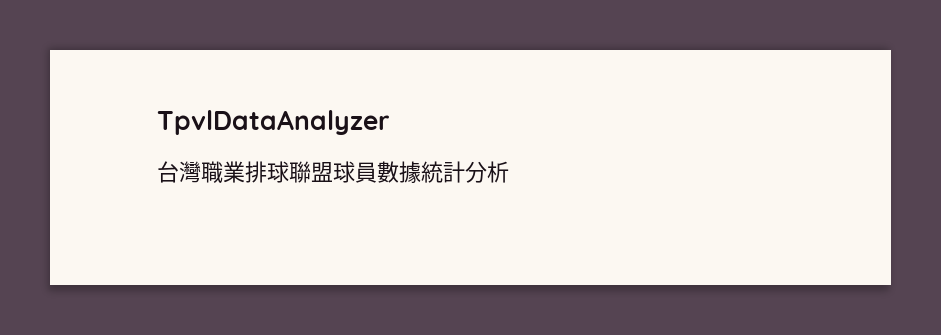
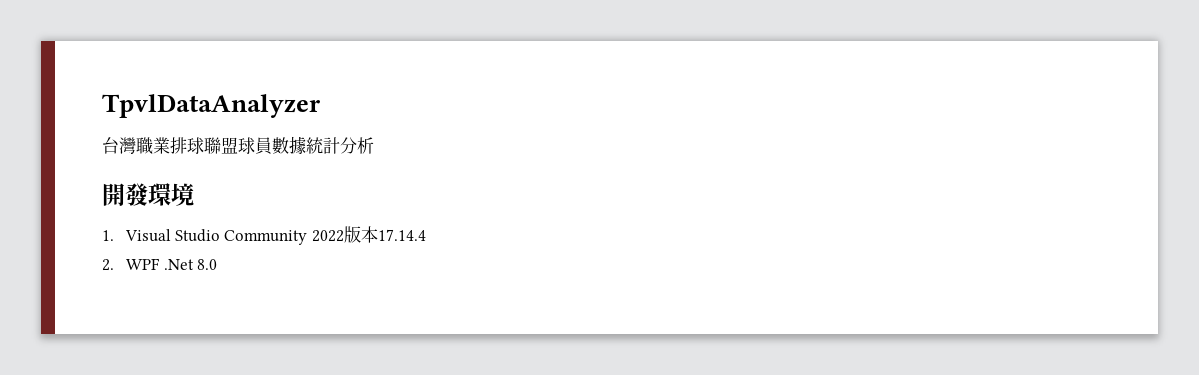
(509, 172) none -> [102,183,194,206] [102,226,426,245] [102,258,218,271] // 開發環境 // 1. Visual Studio Community 2022版本17.14.4 // 2. WPF .Net 8.0

